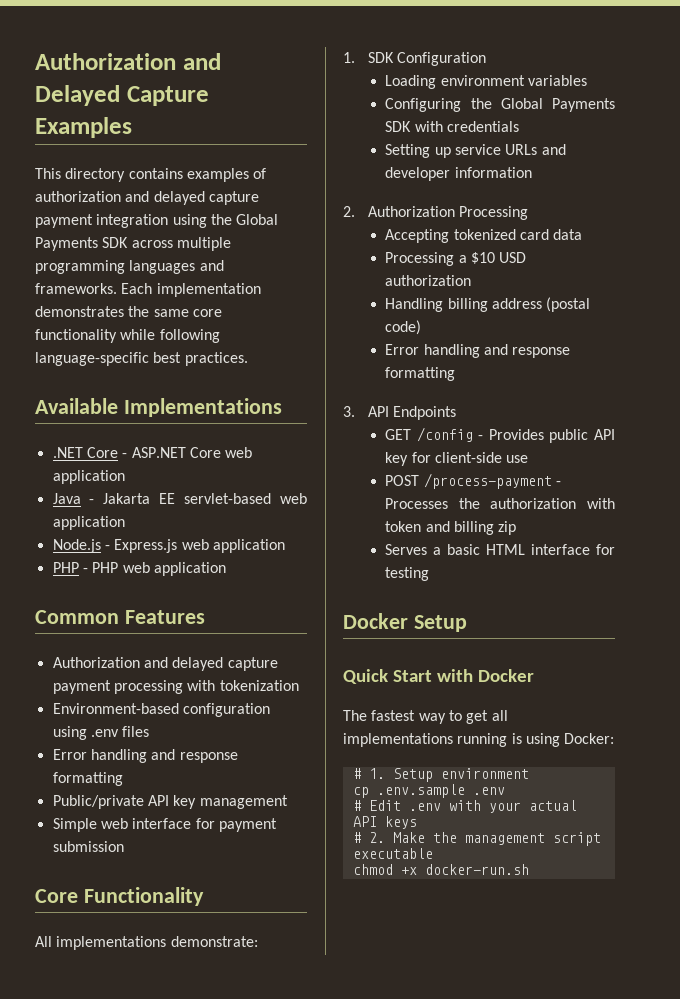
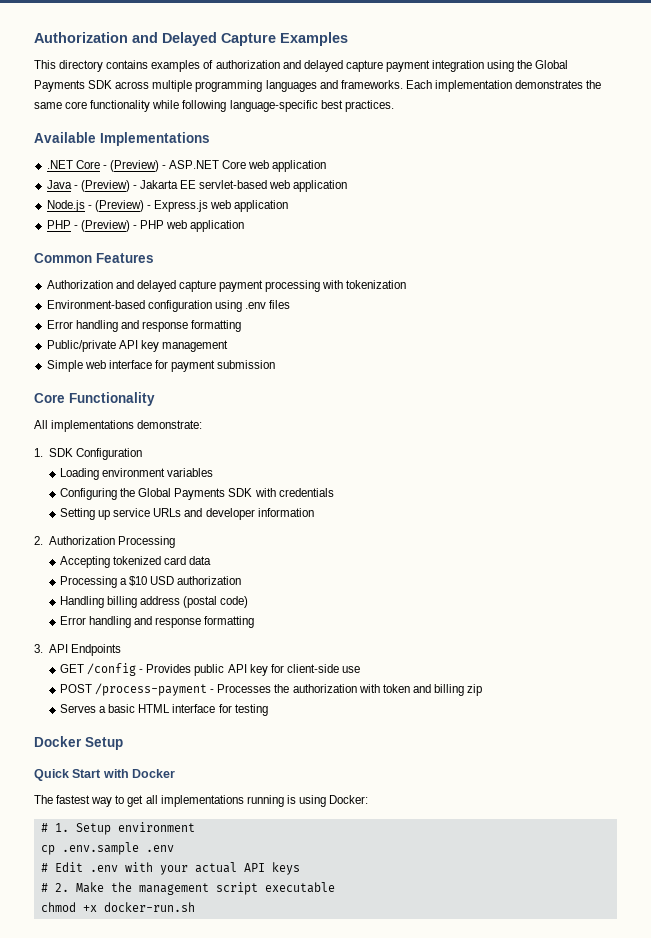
(128, 455) none -> [109,160,167,172] (Preview) -
(95, 501) none -> [80,180,137,192] (Preview) -
(110, 547) none -> [94,200,151,212] (Preview) -
(88, 570) none -> [80,220,137,232] (Preview) -

